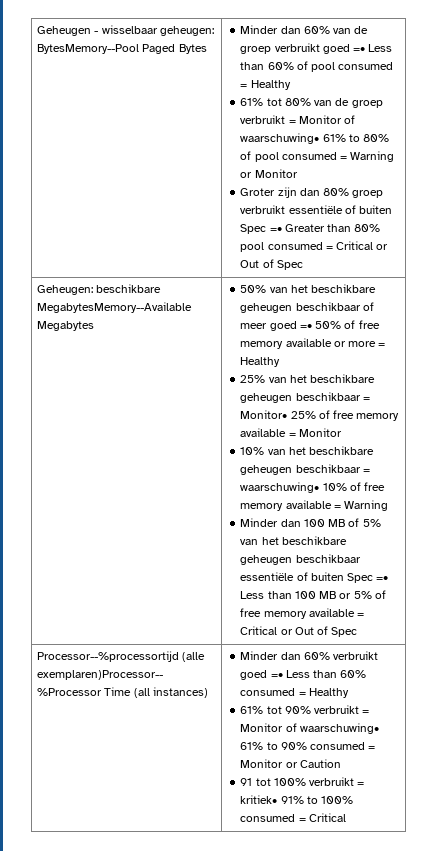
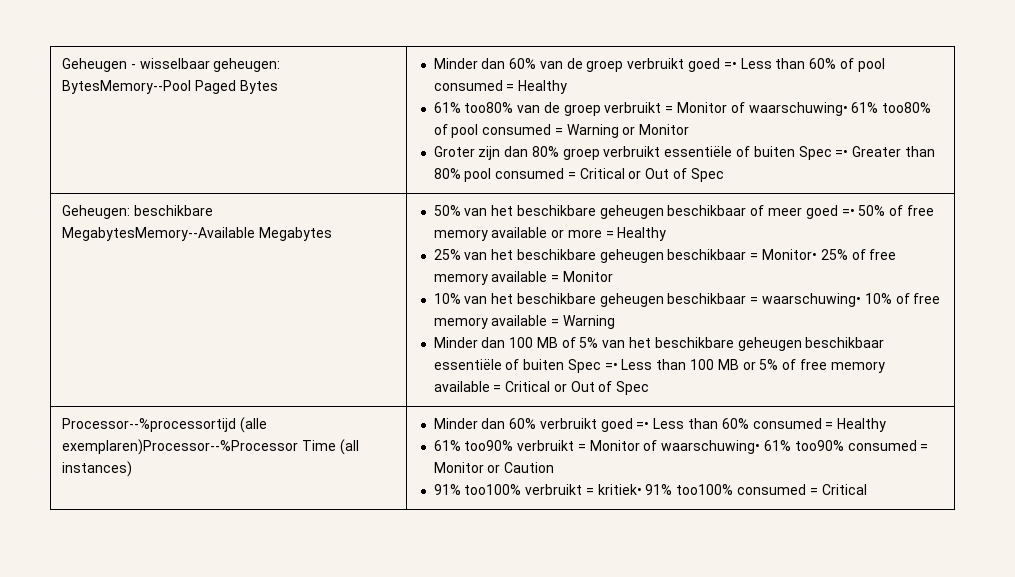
[266,98,311,106] tot 80% -> [464,102,514,113] too80%
[348,134,390,142] to 80% -> [882,102,932,113] too80%
[266,705,370,714] [240,723,379,734] [240,742,307,750] tot 90% verbruikt = Monitor of waarschuwing• 61% to 90% -> [464,440,844,454] too90% verbruikt = Monitor of waarschuwing• 61% too90%
[240,778,306,786] 91 tot 100% -> [433,484,522,495] 91% too100%
[306,796,354,804] to 100% -> [676,484,734,495] too100%

